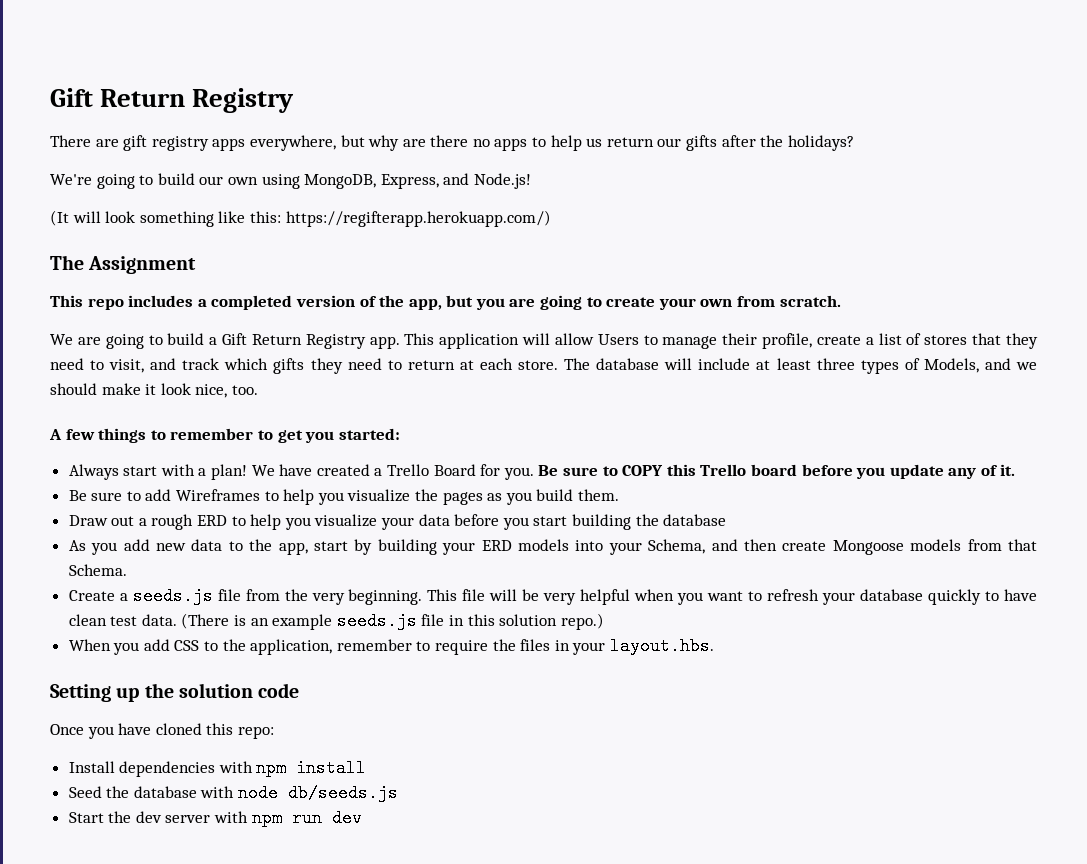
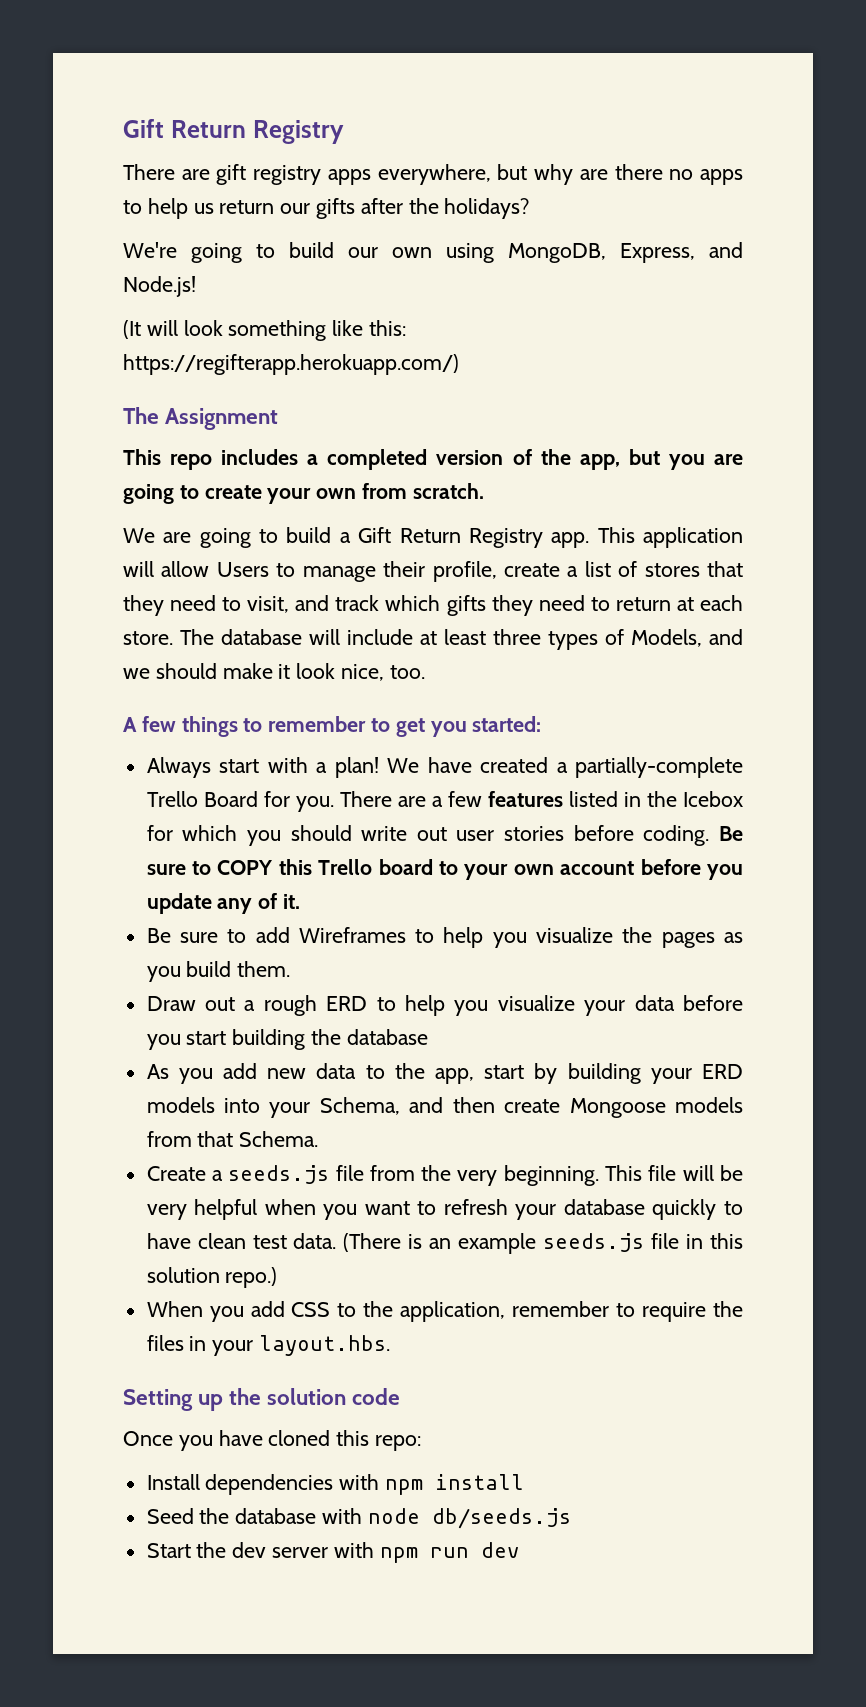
(383, 472) none -> [575,757,744,778] partially-complete
(534, 473) none -> [339,791,744,807] [146,825,710,846] There are a few features listed in the Icebox for which you should write out user stories before coding.
(797, 470) none -> [439,861,635,880] to your own account

